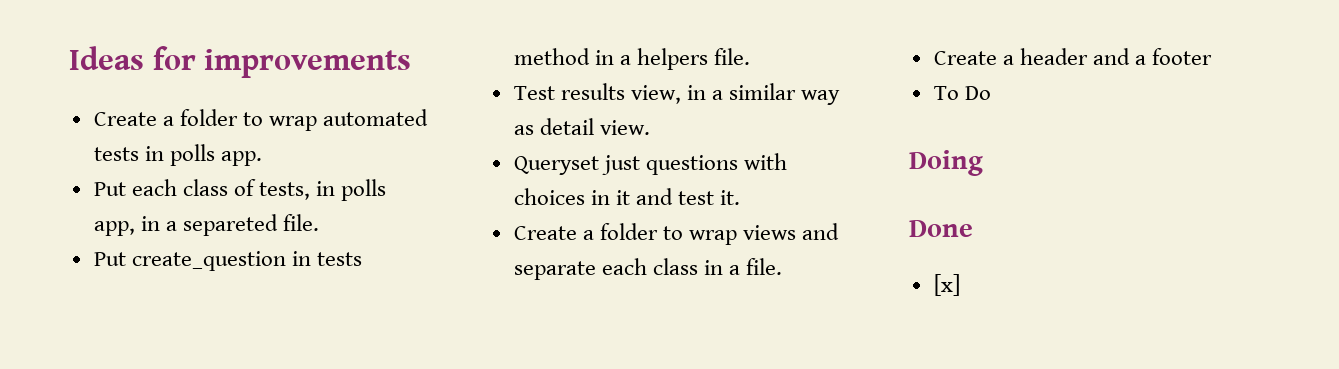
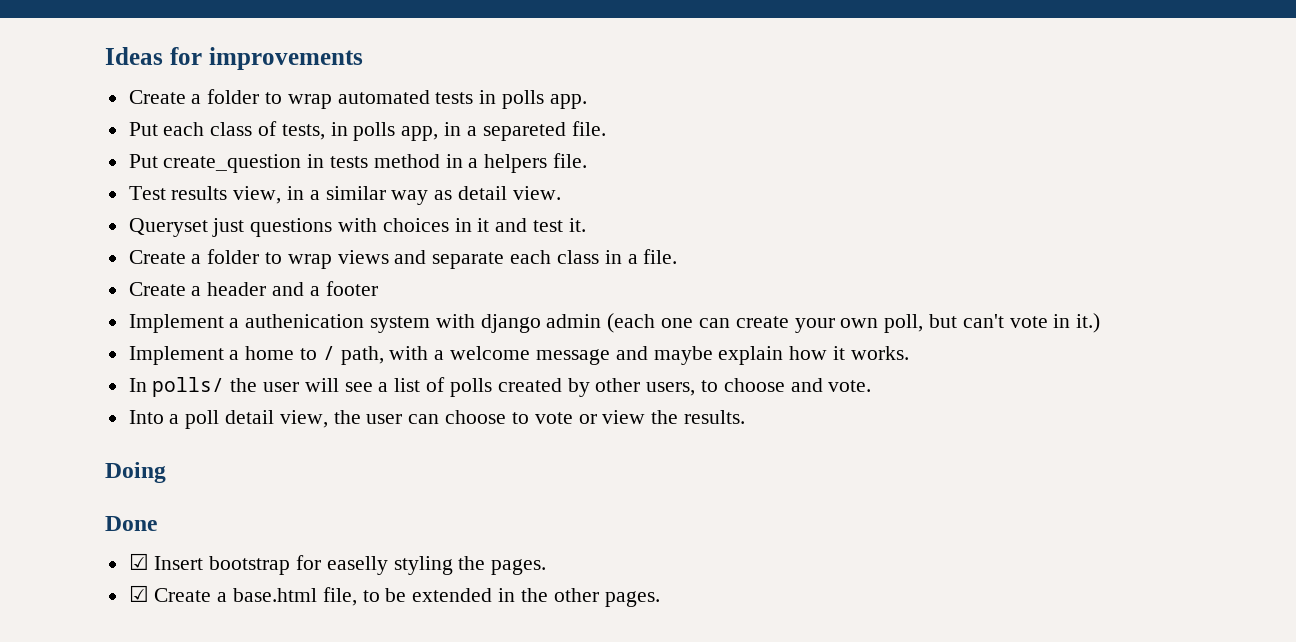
[933,86,991,100] [909,150,983,176] [909,220,973,237] [933,274,960,296] To Do // Doing // Done // [x] -> [128,313,1101,333] [128,346,909,365] [128,377,872,397] [128,410,745,429] [105,462,166,483] [105,516,157,531] [128,553,547,575] [128,585,660,607] Implement a authenication system with django admin (each one can create your own poll, but can't vote in it.) // Implement a home to / path, with a welcome message and maybe explain how it works. // In polls/ the user will see a list of polls created by other users, to choose and vote. // Into a poll detail view, the user can choose to vote or view the results. // Doing // Done // ☑ Insert bootstrap for easelly styling the pages. // ☑ Create a base.html file, to be extended in the other pages.

